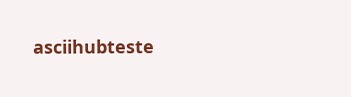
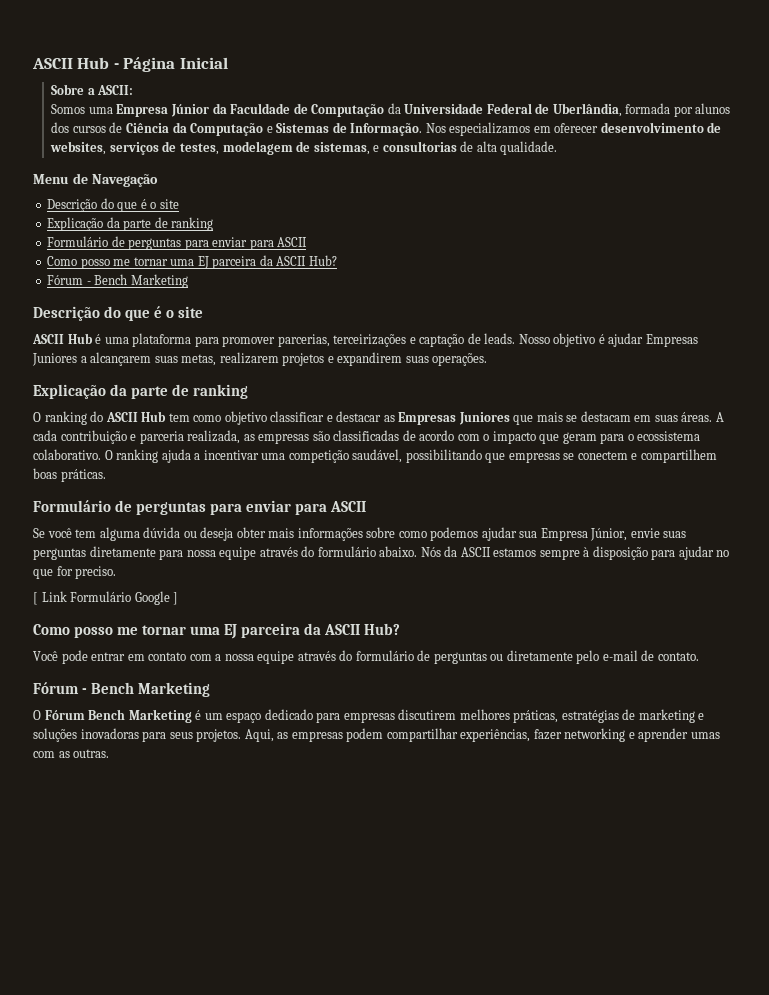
[32,39,155,54] asciihubteste -> [32,57,228,72] [51,84,134,95] [51,103,731,117] [51,122,722,136] [50,141,558,155] [33,173,158,187] [47,198,179,212] [47,217,214,231] [47,236,308,250] [47,255,337,269] [47,274,188,288] [33,306,204,321] [32,333,698,347] [32,352,488,366] [33,384,249,399] [33,411,724,425] [33,430,701,444] [33,449,717,463] [33,468,106,482] [33,500,367,515] [33,527,687,541] [33,546,730,560] [33,566,117,579] [33,591,179,605] [33,623,401,639] [33,650,699,664] [33,682,211,697] [33,709,705,723] [33,728,720,742] [33,749,110,758] ASCII Hub - Página Inicial // Sobre a ASCII: // Somos uma Empresa Júnior da Faculdade de Computação da Universidade Federal de Uberlândia, formada por alunos dos cursos de Ciência da Computação e Sistemas de Informação. Nos especializamos em oferecer desenvolvimento de websites, serviços de testes, modelagem de sistemas, e consultorias de alta qualidade. // Menu de Navegação // Descrição do que é o site // Explicação da parte de ranking // Formulário de perguntas para enviar para ASCII // Como posso me tornar uma EJ parceira da ASCII Hub? // Fórum - Bench Marketing // Descrição do que é o site // ASCII Hub é uma plataforma para promover parcerias, terceirizações e captação de leads. Nosso objetivo é ajudar Empresas Juniores a alcançarem suas metas, realizarem projetos e expandirem suas operações. // Explicação da parte de ranking // O ranking do ASCII Hub tem como objetivo classificar e destacar as Empresas Juniores que mais se destacam em suas áreas. A cada contribuição e parceria realizada, as empresas são classificadas de acordo com o impacto que geram para o ecossistema colaborativo. O ranking ajuda a incentivar uma competição saudável, possibilitando que empresas se conectem e compartilhem boas práticas. // Formulário de perguntas para enviar para ASCII // Se você tem alguma dúvida ou deseja obter mais informações sobre como podemos ajudar sua Empresa Júnior, envie suas perguntas diretamente para nossa equipe através do formulário abaixo. Nós da ASCII estamos sempre à disposição para ajudar no que for preciso. // [ Link Formulário Google ] // Como posso me tornar uma EJ parceira da ASCII Hub? // Você pode entrar em contato com a nossa equipe através do formulário de perguntas ou diretamente pelo e-mail de contato. // Fórum - Bench Marketing // O Fórum Bench Marketing é um espaço dedicado para empresas discutirem melhores práticas, estratégias de marketing e soluções inovadoras para seus projetos. Aqui, as empresas podem compartilhar experiências, fazer networking e aprender umas com as outras.

